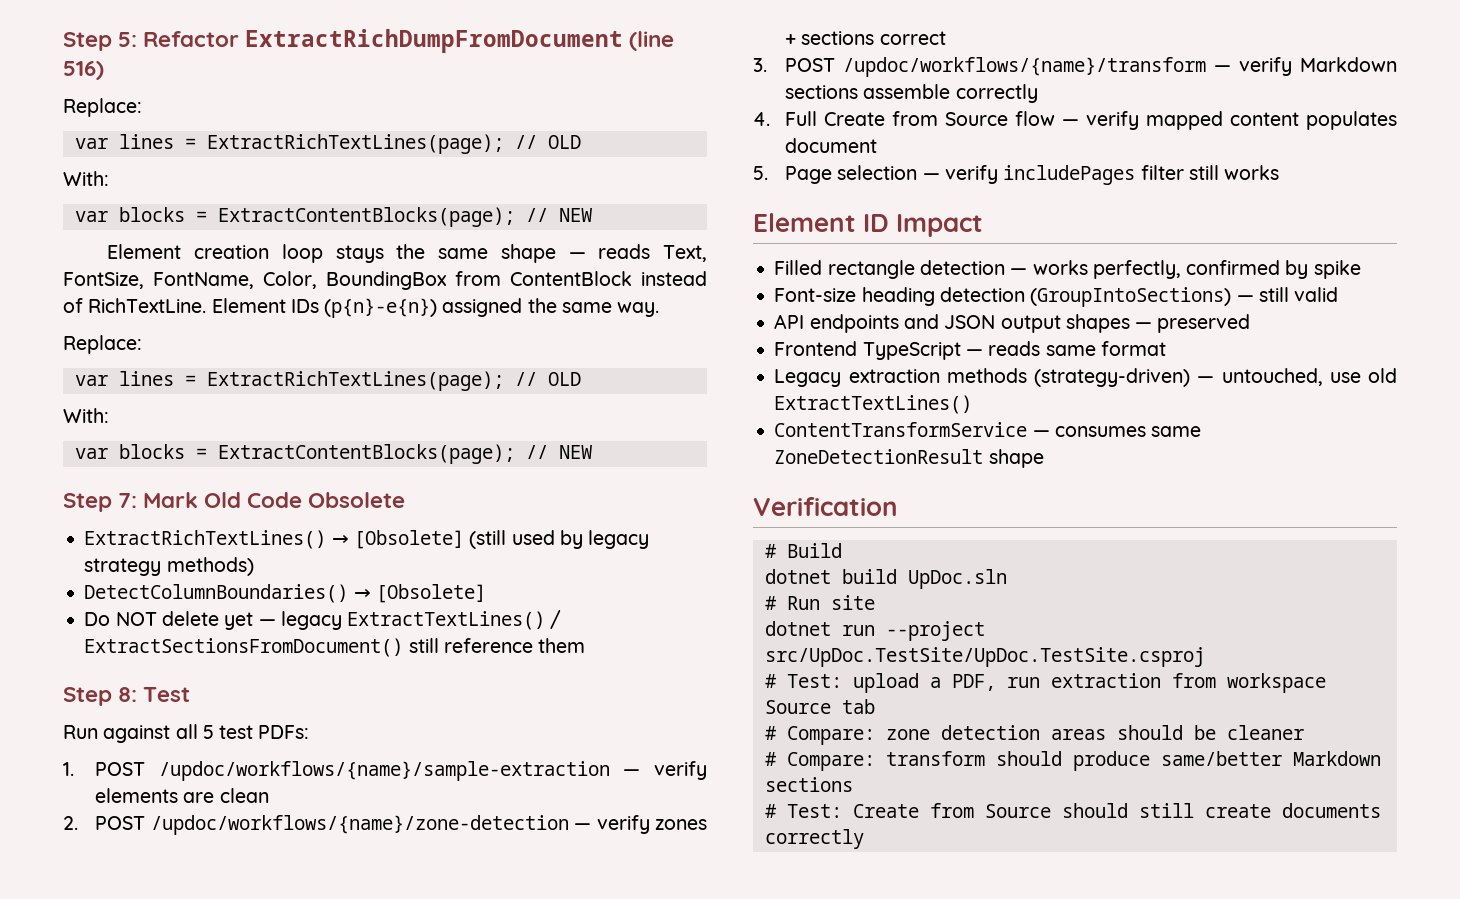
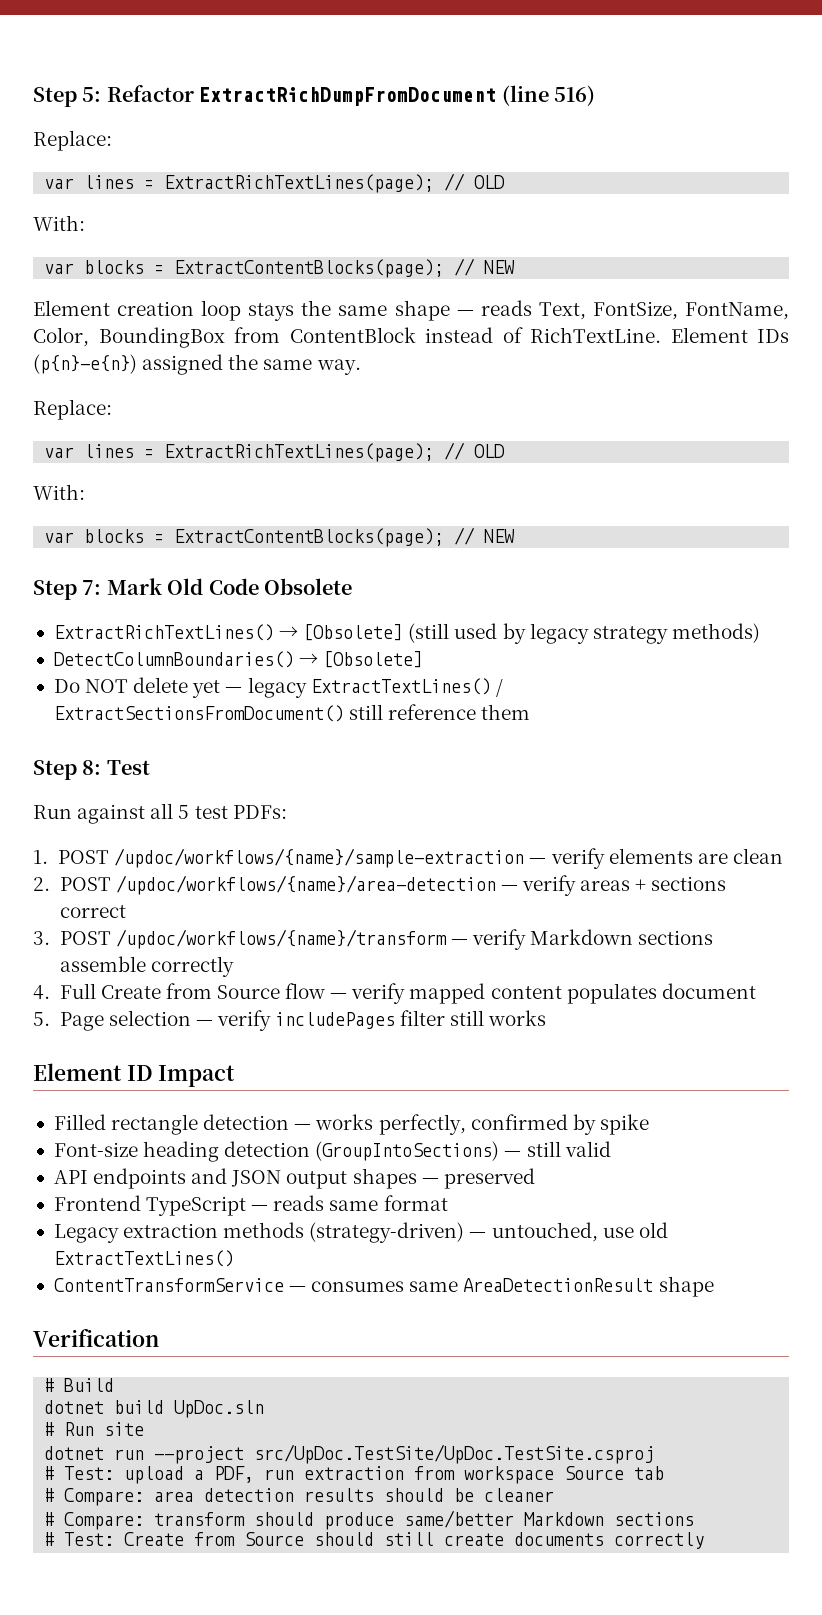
[150,815,708,835] /updoc/workflows/{name}/zone-detection — verify zones -> [115,875,631,896] /updoc/workflows/{name}/area-detection — verify areas
[774,449,984,464] ZoneDetectionResult -> [463,1278,654,1292] AreaDetectionResult
[885,725,1106,740] zone detection areas -> [154,1488,375,1502] area detection results

